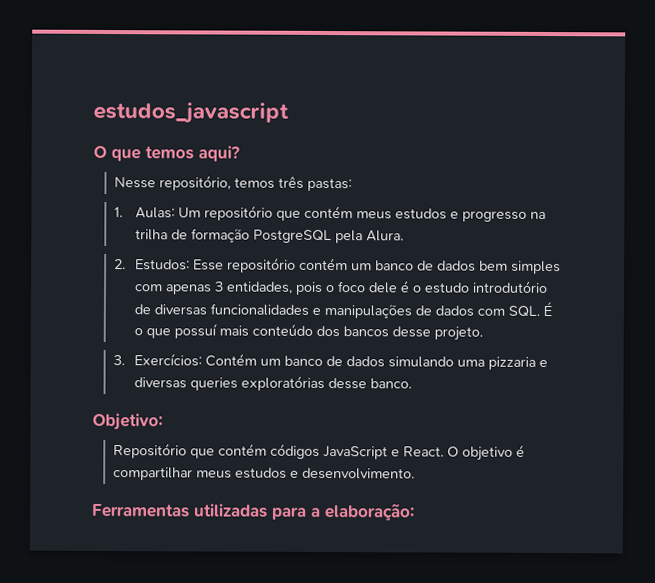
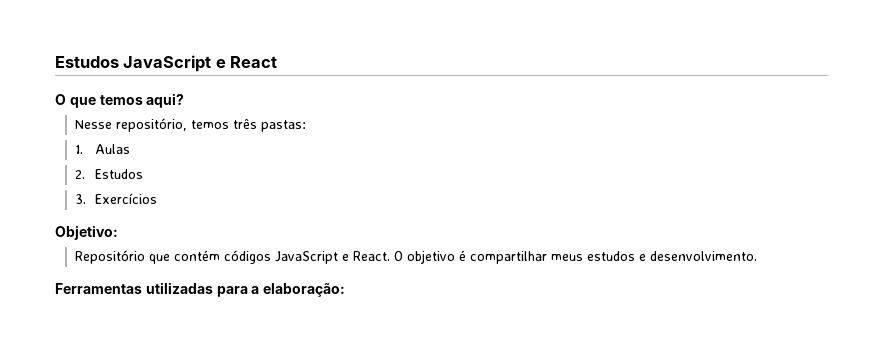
[93,101,289,124] estudos_javascript -> [55,55,278,72] Estudos JavaScript e React
[135,205,547,222] [135,228,405,244] [114,257,562,275] [134,280,549,295] [134,300,553,319] [134,323,484,341] [113,353,549,370] [134,375,413,391] Aulas: Um repositório que contém meus estudos e progresso na trilha de formação PostgreSQL pela Alura. // 2. Estudos: Esse repositório contém um banco de dados bem simples com apenas 3 entidades, pois o foco dele é o estudo introdutório de diversas funcionalidades e manipulações de dados com SQL. É o que possuí mais conteúdo dos bancos desse projeto. // 3. Exercícios: Contém um banco de dados simulando uma pizzaria e diversas queries exploratórias desse banco. -> [94,144,130,154] [74,169,143,179] [74,193,157,204] Aulas // 2. Estudos // 3. Exercícios

